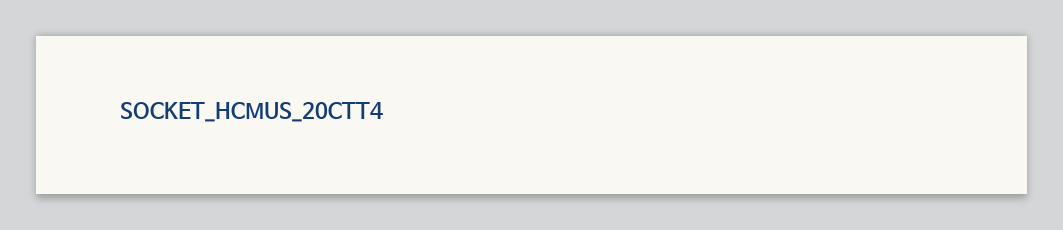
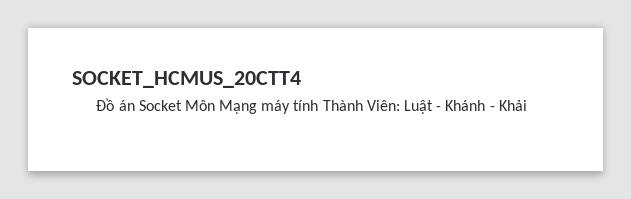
(383, 112) none -> [96,98,527,114] // Đồ án Socket Môn Mạng máy tính Thành Viên: Luật - Khánh - Khải

